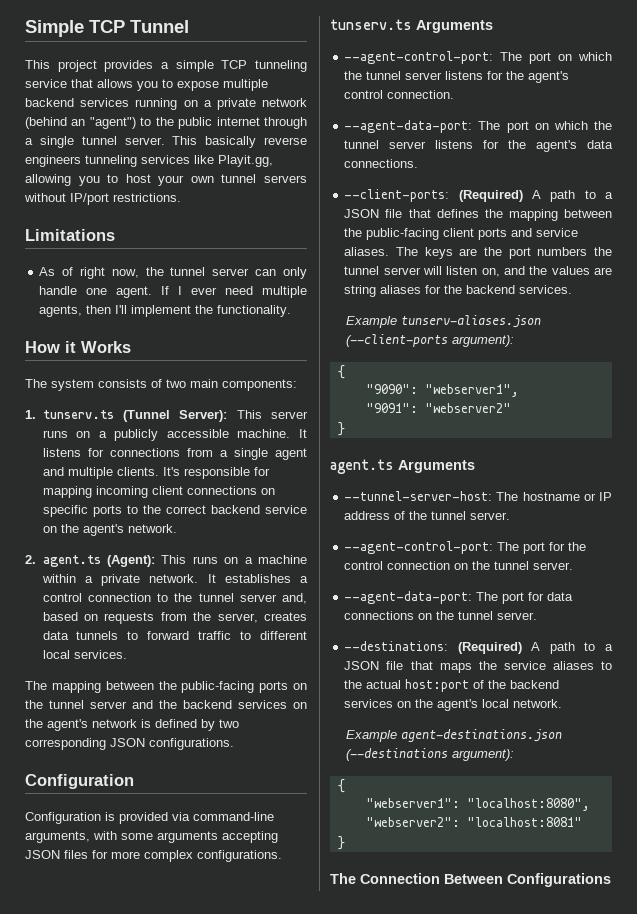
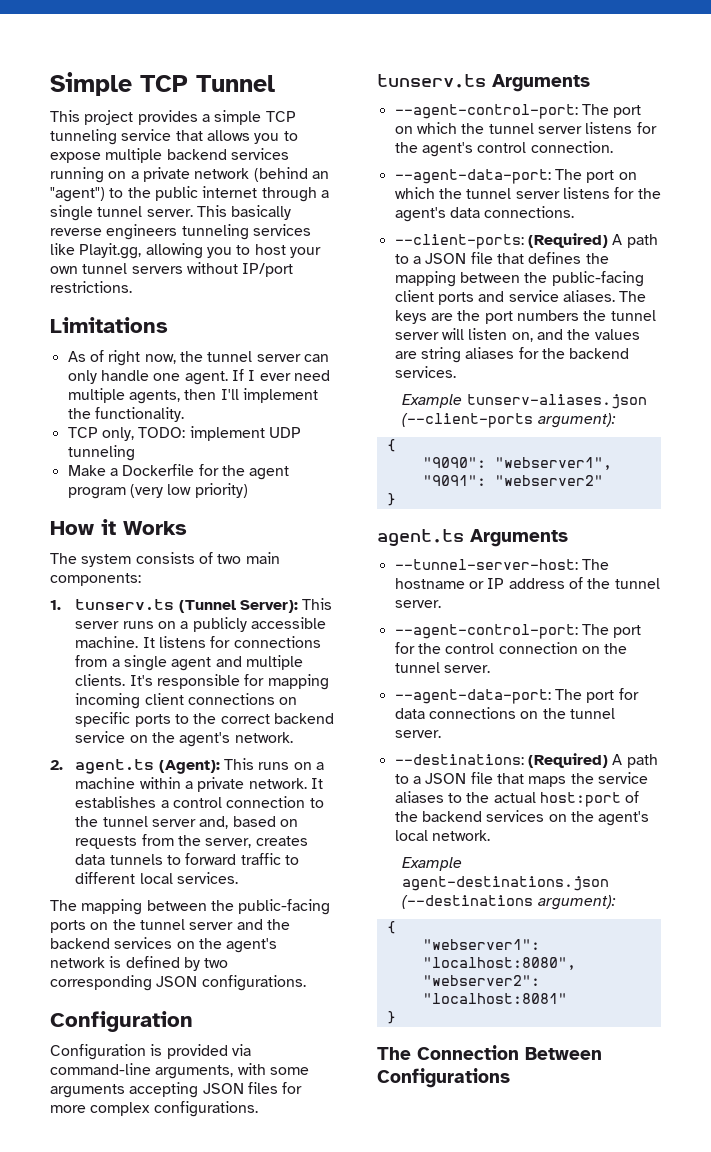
(292, 311) none -> [67,426,301,441] [67,445,135,461] [67,464,290,480] [67,483,248,499] // TCP only, TODO: implement UDP tunneling // Make a Dockerfile for the agent program (very low priority)

